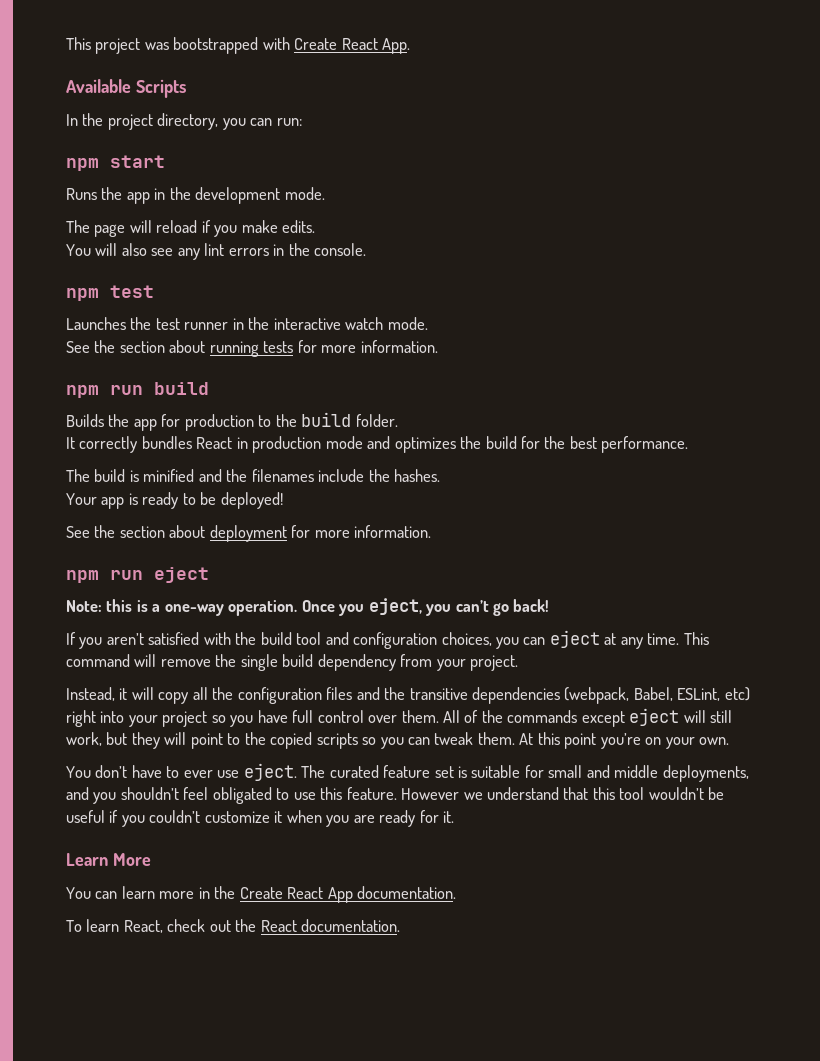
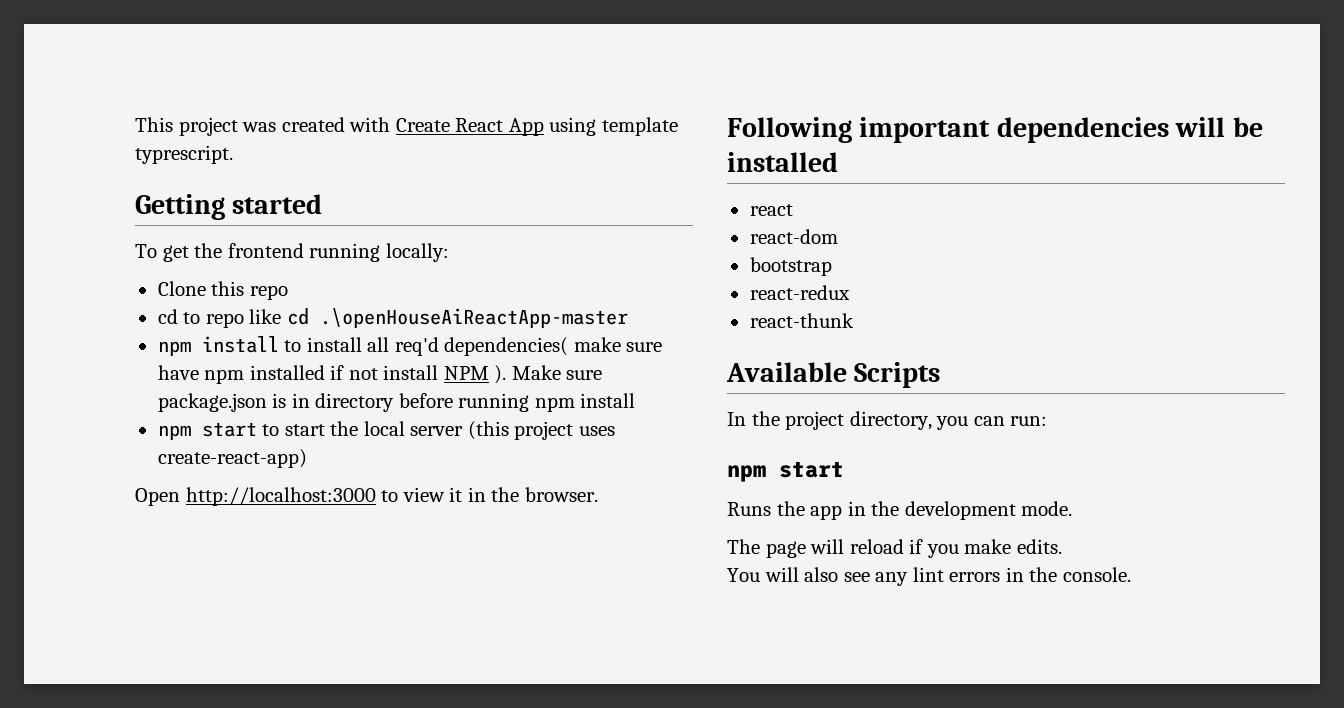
[173,37,259,54] bootstrapped -> [281,117,345,132] created
[382,38,411,54] App. -> [508,117,678,136] [135,145,233,164] [135,194,323,220] [135,243,449,262] [157,281,288,300] [157,308,628,328] [157,336,663,356] [157,365,603,384] [157,393,636,412] [157,421,615,440] [157,449,307,468] [135,487,598,506] [727,117,1263,143] [727,152,838,172] [749,204,793,216] [749,229,838,244] [749,257,832,276] [749,285,850,300] [749,313,854,328] App using template typrescript. // Getting started // To get the frontend running locally: // Clone this repo // cd to repo like cd .\openHouseAiReactApp-master // npm install to install all req'd dependencies( make sure have npm installed if not install NPM ). Make sure package.json is in directory before running npm install // npm start to start the local server (this project uses create-react-app) // Open http://localhost:3000 to view it in the browser. // Following important dependencies will be installed // react // react-dom // bootstrap // react-redux // react-thunk
[66,285,154,301] [66,317,428,330] [66,340,438,357] [66,382,209,398] [66,412,398,431] [66,436,689,453] [66,469,441,482] [66,492,283,509] [66,525,432,542] [66,567,209,583] [66,598,550,616] [66,630,709,649] [66,654,519,671] [66,687,750,704] [66,708,733,727] [66,732,730,749] [66,763,749,782] [66,787,725,804] [66,810,455,827] [66,853,151,866] [66,886,457,903] [66,919,401,933] // npm test // Launches the test runner in the interactive watch mode. // See the section about running tests for more information. // npm run build // Builds the app for production to the build folder. // It correctly bundles React in production mode and optimizes the build for the best performance. // The build is minified and the filenames include the hashes. // Your app is ready to be deployed! // See the section about deployment for more information. // npm run eject // Note: this is a one-way operation. Once you eject, you can’t go back! // If you aren’t satisfied with the build tool and configuration choices, you can eject at any time. This command will remove the single build dependency from your project. // Instead, it will copy all the configuration files and the transitive dependencies (webpack, Babel, ESLint, etc) right into your project so you have full control over them. All of the commands except eject will still work, but they will point to the copied scripts so you can tweak them. At this point you’re on your own. // You don’t have to ever use eject. The curated feature set is suitable for small and middle deployments, and you shouldn’t feel obligated to use this feature. However we understand that this tool wouldn’t be useful if you couldn’t customize it when you are ready for it. // Learn More // You can learn more in the Create React App documentation. // To learn React, check out the React documentation. -> (1131, 574) none

